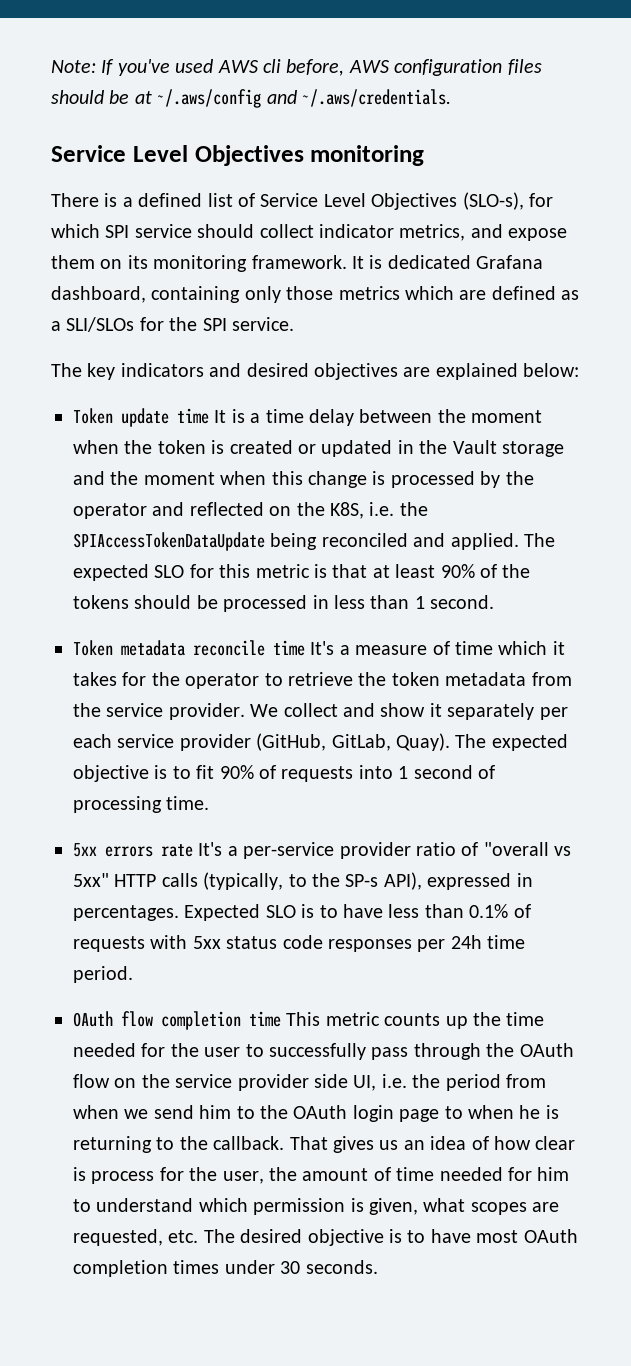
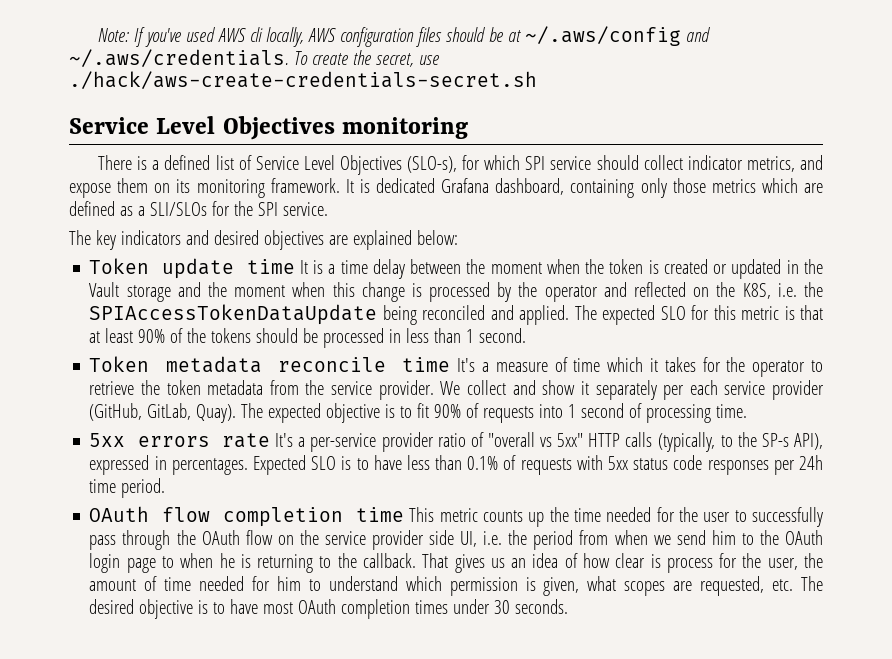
[286,59,345,76] before, -> [266,27,305,47] locally,
(451, 98) none -> [293,50,439,67] [69,71,537,89] To create the secret, use ./hack/aws-create-credentials-secret.sh

